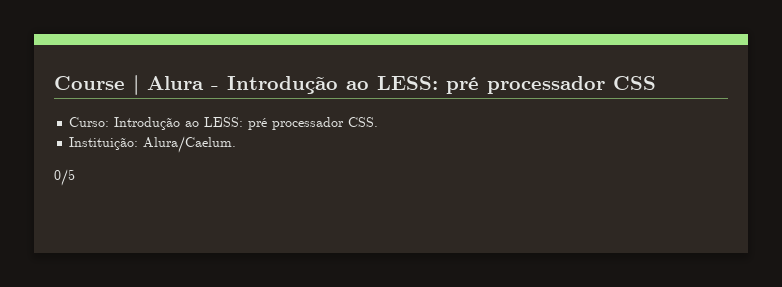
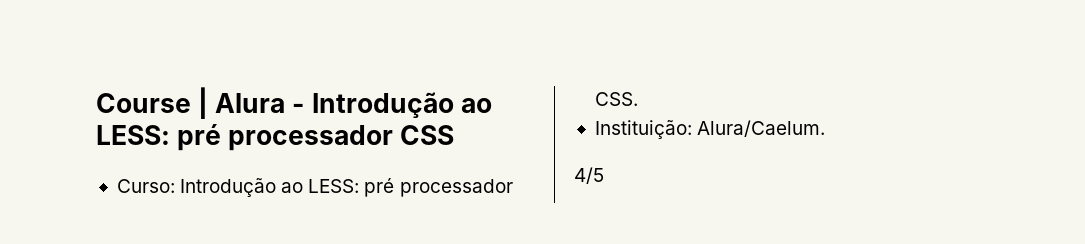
[54,169,75,186] 0/5 -> [574,167,604,184] 4/5

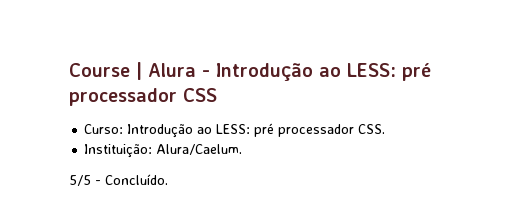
[574,167,604,184] 4/5 -> [69,174,168,186] 5/5 - Concluído.

